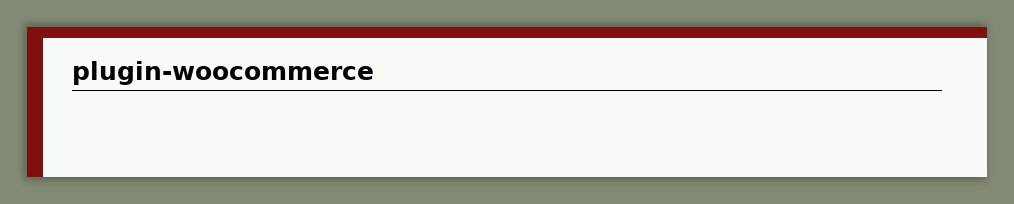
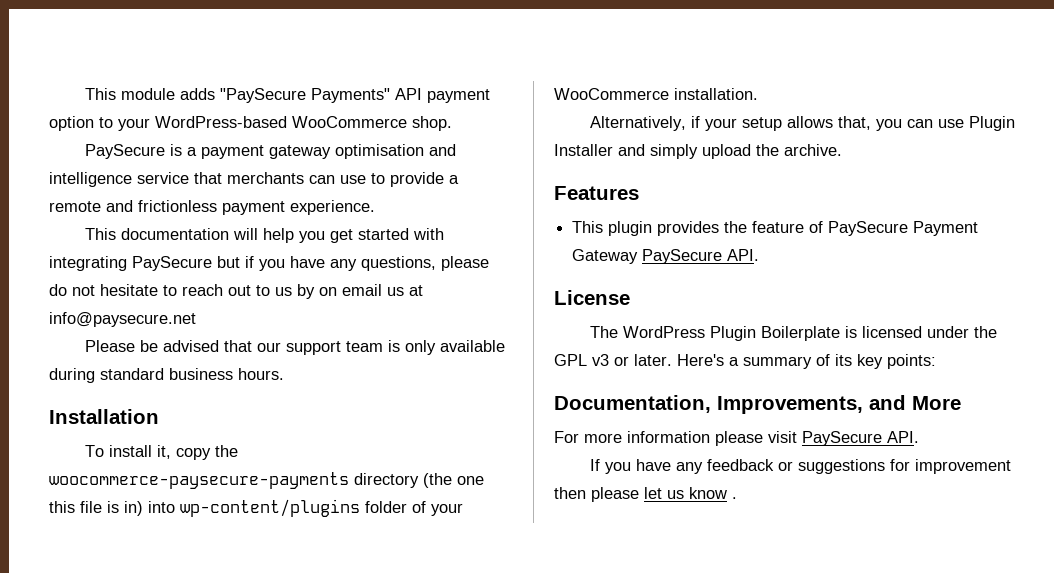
[72,61,374,85] plugin-woocommerce -> [85,88,491,103] [49,116,452,131] [85,144,457,159] [49,172,459,187] [49,200,375,215] [85,228,445,243] [49,256,489,271] [49,284,423,299] [49,312,196,327] [85,340,506,355] [49,368,284,383] [49,409,159,424] [85,445,239,460] [49,472,484,489] [49,499,463,517] [554,88,758,100] [590,116,1016,131] [554,144,842,159] [554,186,639,200] [572,221,979,236] [572,249,760,264] [554,290,630,305] [590,326,998,341] [554,354,936,369] [554,395,961,414] [554,431,919,446] [590,459,1012,474] [554,487,737,502] This module adds "PaySecure Payments" API payment option to your WordPress-based WooCommerce shop. // PaySecure is a payment gateway optimisation and intelligence service that merchants can use to provide a remote and frictionless payment experience. // This documentation will help you get started with integrating PaySecure but if you have any questions, please do not hesitate to reach out to us by on email us at info@paysecure.net // Please be advised that our support team is only available during standard business hours. // Installation // To install it, copy the woocommerce-paysecure-payments directory (the one this file is in) into wp-content/plugins folder of your WooCommerce installation. // Alternatively, if your setup allows that, you can use Plugin Installer and simply upload the archive. // Features // This plugin provides the feature of PaySecure Payment Gateway PaySecure API. // License // The WordPress Plugin Boilerplate is licensed under the GPL v3 or later. Here's a summary of its key points: // Documentation, Improvements, and More // For more information please visit PaySecure API. // If you have any feedback or suggestions for improvement then please let us know .

